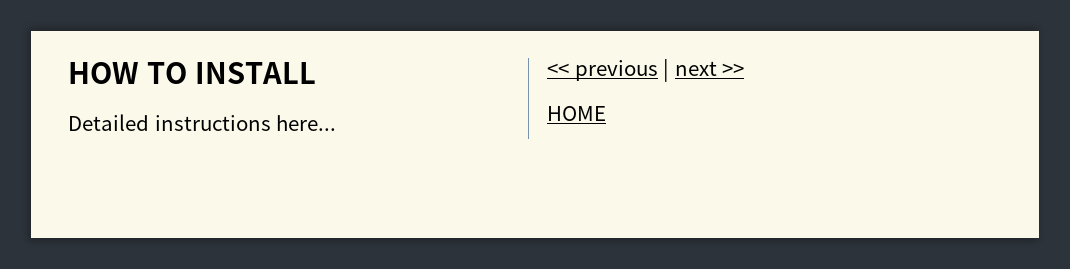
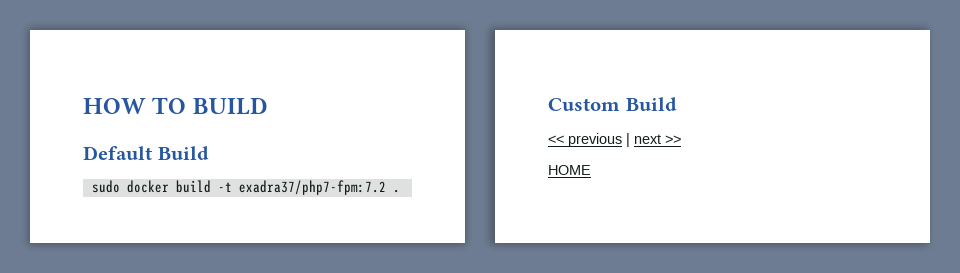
[194,62,316,84] [68,114,337,131] INSTALL // Detailed instructions here... -> [192,97,268,115] [83,146,209,160] [91,180,400,195] [548,97,677,111] BUILD // Default Build // sudo docker build -t exadra37/php7-fpm:7.2 . // Custom Build

